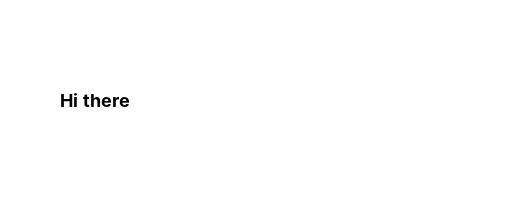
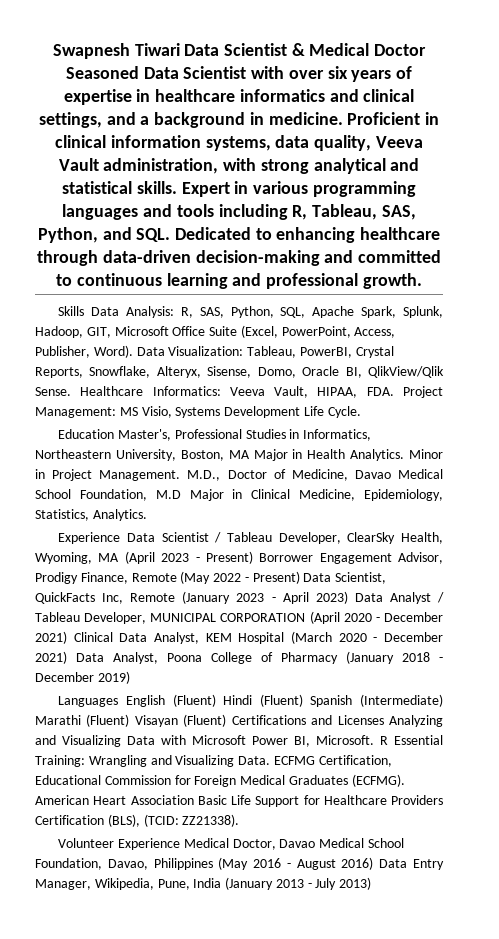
[60,93,130,107] Hi there -> [52,43,427,59] [65,66,413,82] [63,89,415,105] [38,112,440,128] [55,135,423,151] [58,158,420,174] [62,181,416,197] [62,204,416,220] [37,227,441,243] [37,250,441,266] [56,273,422,289] [58,306,443,318] [35,325,396,338] [35,345,394,358] [35,366,444,378] [35,386,443,398] [35,406,361,418] [58,429,372,441] [35,449,443,461] [35,469,443,481] [35,489,443,501] [35,509,147,521] [58,532,443,544] [35,551,443,564] [35,571,387,584] [35,591,445,604] [35,611,444,624] [35,631,444,644] [35,651,443,664] [35,671,130,684] [58,694,443,707] [35,714,443,727] [35,735,443,747] [35,755,392,767] [35,774,405,787] [35,795,443,807] [35,814,240,827] [58,838,405,850] [35,857,444,870] [35,877,372,890] Swapnesh Tiwari Data Scientist & Medical Doctor Seasoned Data Scientist with over six years of expertise in healthcare informatics and clinical settings, and a background in medicine. Proficient in clinical information systems, data quality, Veeva Vault administration, with strong analytical and statistical skills. Expert in various programming languages and tools including R, Tableau, SAS, Python, and SQL. Dedicated to enhancing healthcare through data-driven decision-making and committed to continuous learning and professional growth. // Skills Data Analysis: R, SAS, Python, SQL, Apache Spark, Splunk, Hadoop, GIT, Microsoft Office Suite (Excel, PowerPoint, Access, Publisher, Word). Data Visualization: Tableau, PowerBI, Crystal Reports, Snowflake, Alteryx, Sisense, Domo, Oracle BI, QlikView/Qlik Sense. Healthcare Informatics: Veeva Vault, HIPAA, FDA. Project Management: MS Visio, Systems Development Life Cycle. // Education Master's, Professional Studies in Informatics, Northeastern University, Boston, MA Major in Health Analytics. Minor in Project Management. M.D., Doctor of Medicine, Davao Medical School Foundation, M.D Major in Clinical Medicine, Epidemiology, Statistics, Analytics. // Experience Data Scientist / Tableau Developer, ClearSky Health, Wyoming, MA (April 2023 - Present) Borrower Engagement Advisor, Prodigy Finance, Remote (May 2022 - Present) Data Scientist, QuickFacts Inc, Remote (January 2023 - April 2023) Data Analyst / Tableau Developer, MUNICIPAL CORPORATION (April 2020 - December 2021) Clinical Data Analyst, KEM Hospital (March 2020 - December 2021) Data Analyst, Poona College of Pharmacy (January 2018 - December 2019) // Languages English (Fluent) Hindi (Fluent) Spanish (Intermediate) Marathi (Fluent) Visayan (Fluent) Certifications and Licenses Analyzing and Visualizing Data with Microsoft Power BI, Microsoft. R Essential Training: Wrangling and Visualizing Data. ECFMG Certification, Educational Commission for Foreign Medical Graduates (ECFMG). American Heart Association Basic Life Support for Healthcare Providers Certification (BLS), (TCID: ZZ21338). // Volunteer Experience Medical Doctor, Davao Medical School Foundation, Davao, Philippines (May 2016 - August 2016) Data Entry Manager, Wikipedia, Pune, India (January 2013 - July 2013)

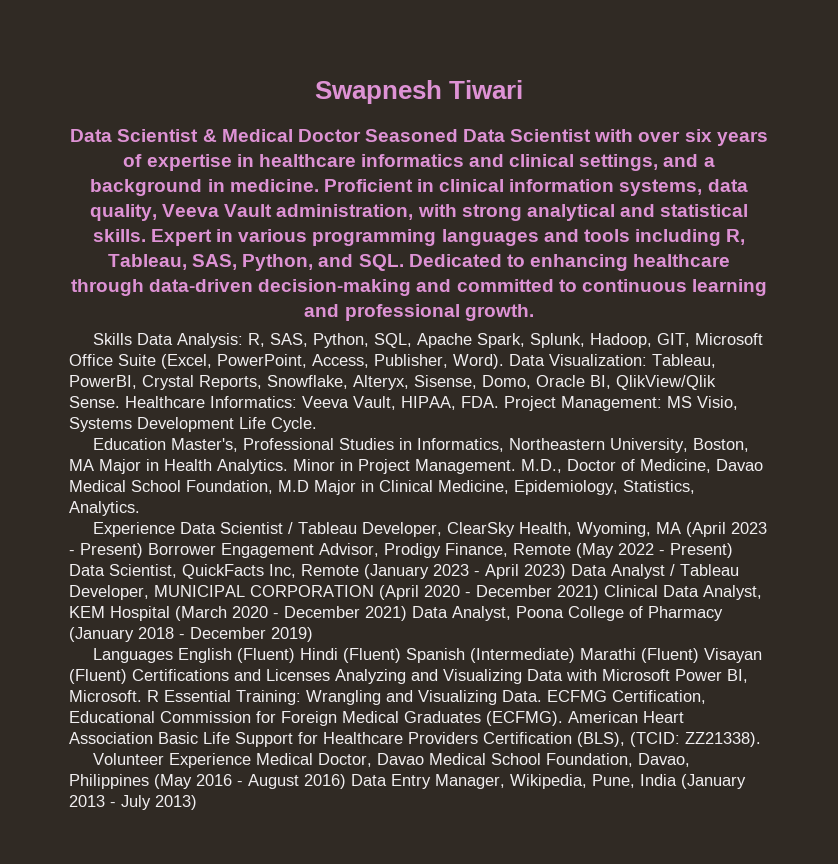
(180, 49) none -> (524, 89) //

